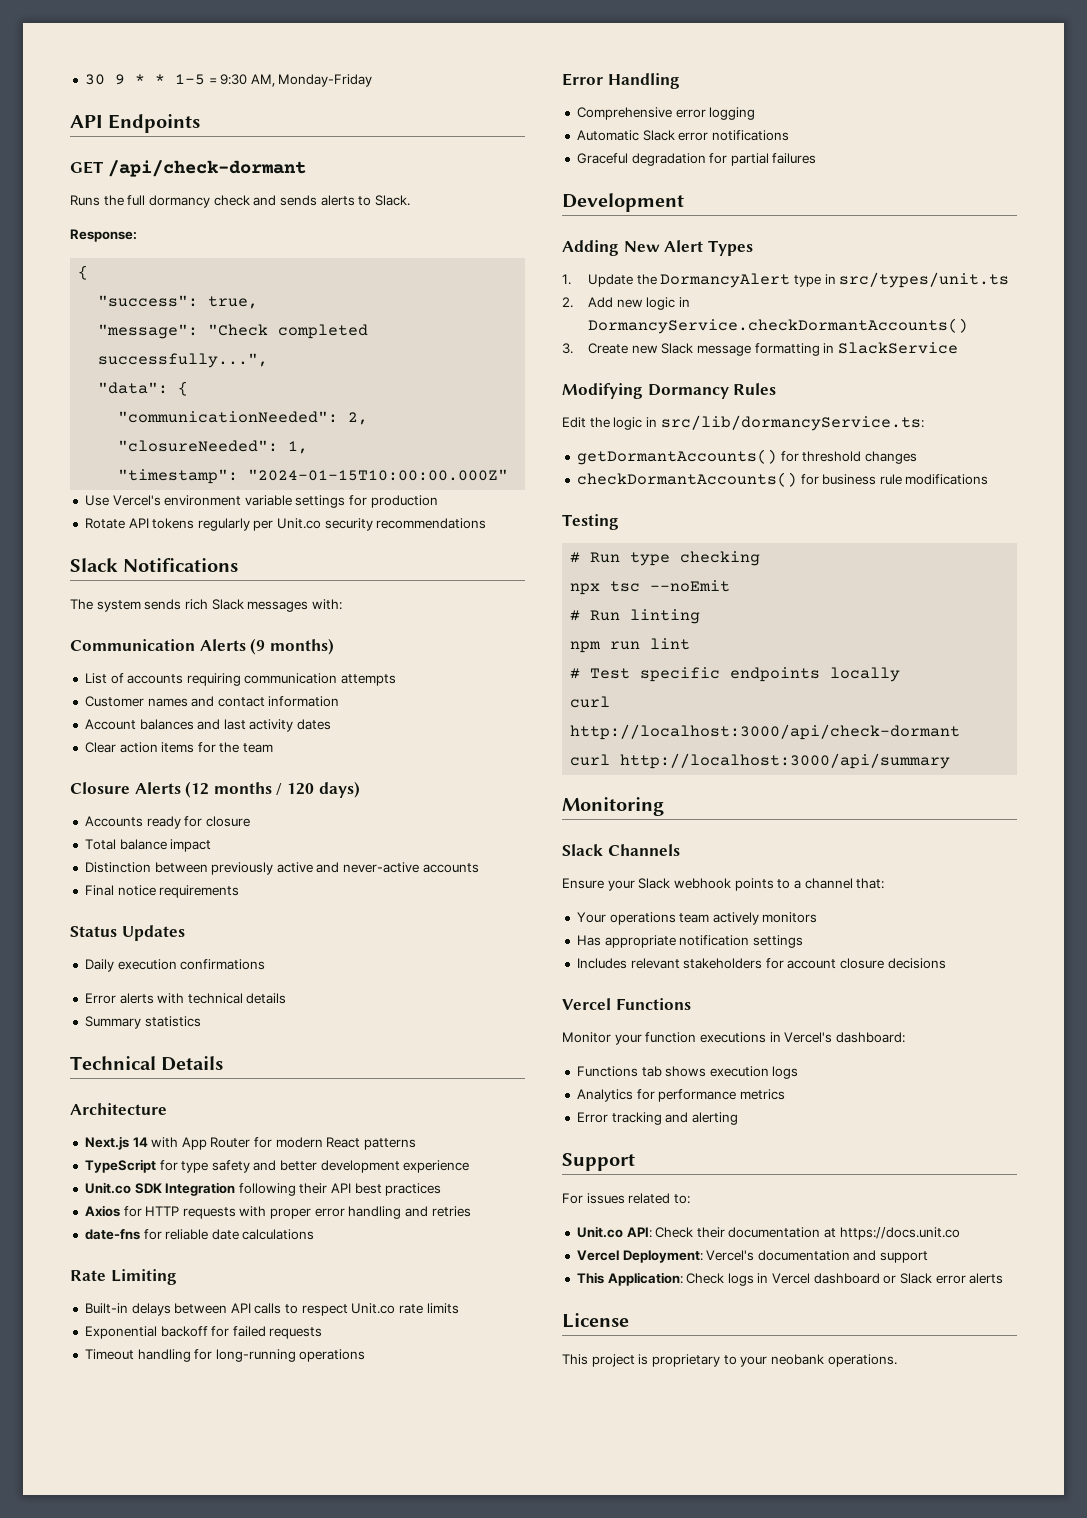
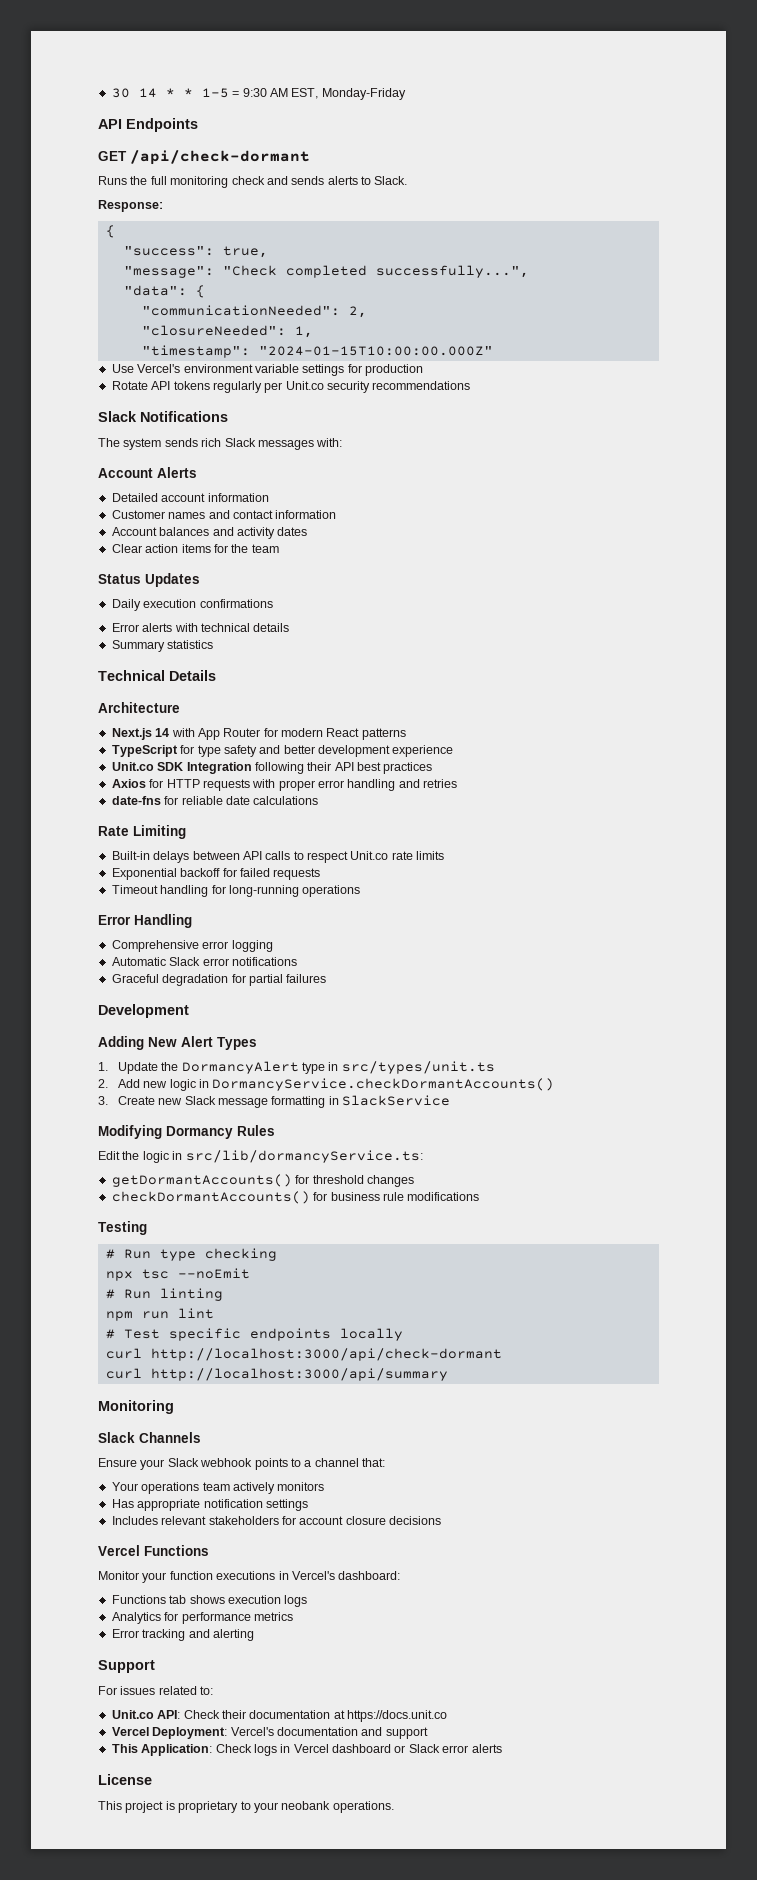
[114,74,125,85] 9 -> [138,88,157,98] 14
[250,74,275,87] AM, -> [269,88,319,99] AM EST,
[148,195,210,208] dormancy -> [170,176,229,188] monitoring
[70,638,334,655] [84,673,397,686] Communication Alerts (9 months) // List of accounts requiring communication attempts -> [98,467,197,478] [111,493,269,502] Account Alerts // Detailed account information
[223,719,246,730] last -> (234, 531) none
[70,781,360,798] [84,816,250,829] [84,839,212,852] [84,862,479,875] [84,885,240,898] // Closure Alerts (12 months / 120 days) // Accounts ready for closure // Total balance impact // Distinction between previously active and never-active accounts // Final notice requirements -> (279, 548) none

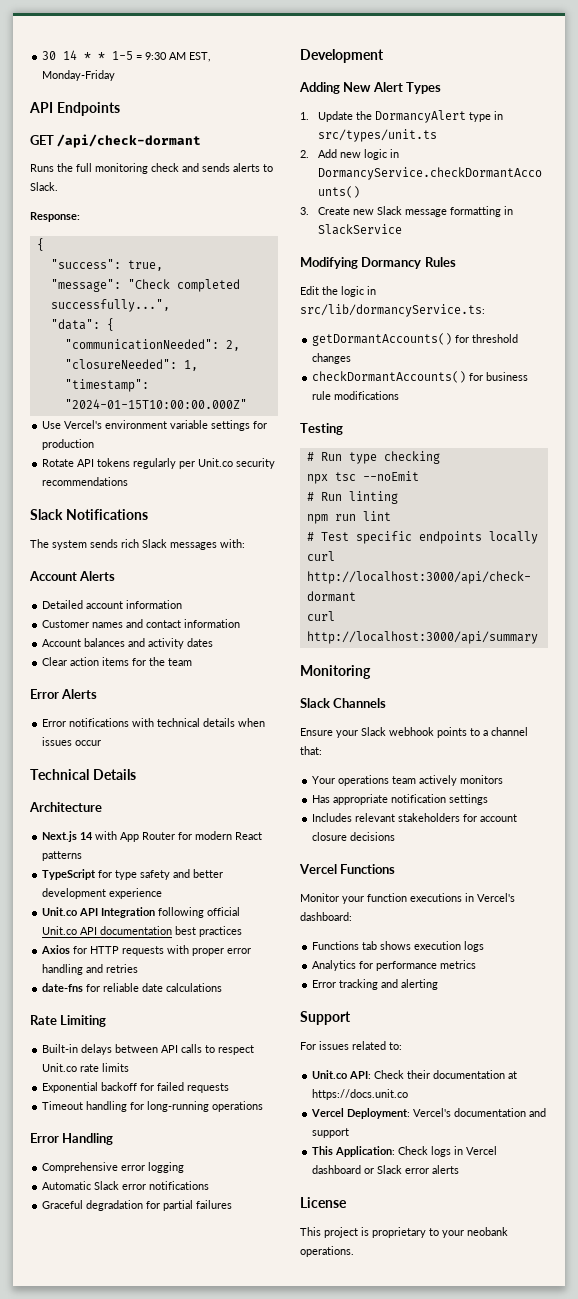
[98,573,200,587] [111,599,273,611] [111,623,173,632] Status Updates // Daily execution confirmations // Error alerts -> [30,689,98,699] [42,718,130,727] Error Alerts // Error notifications
[111,640,214,652] // Summary statistics -> [238,718,266,727] [42,737,102,746] when issues occur
[157,762,184,771] SDK -> [79,908,99,916] API
[307,762,354,771] their API -> [207,907,241,916] [42,926,173,935] official Unit.co API documentation

